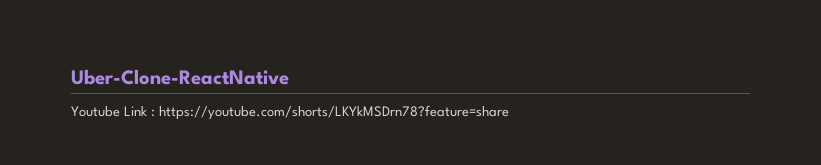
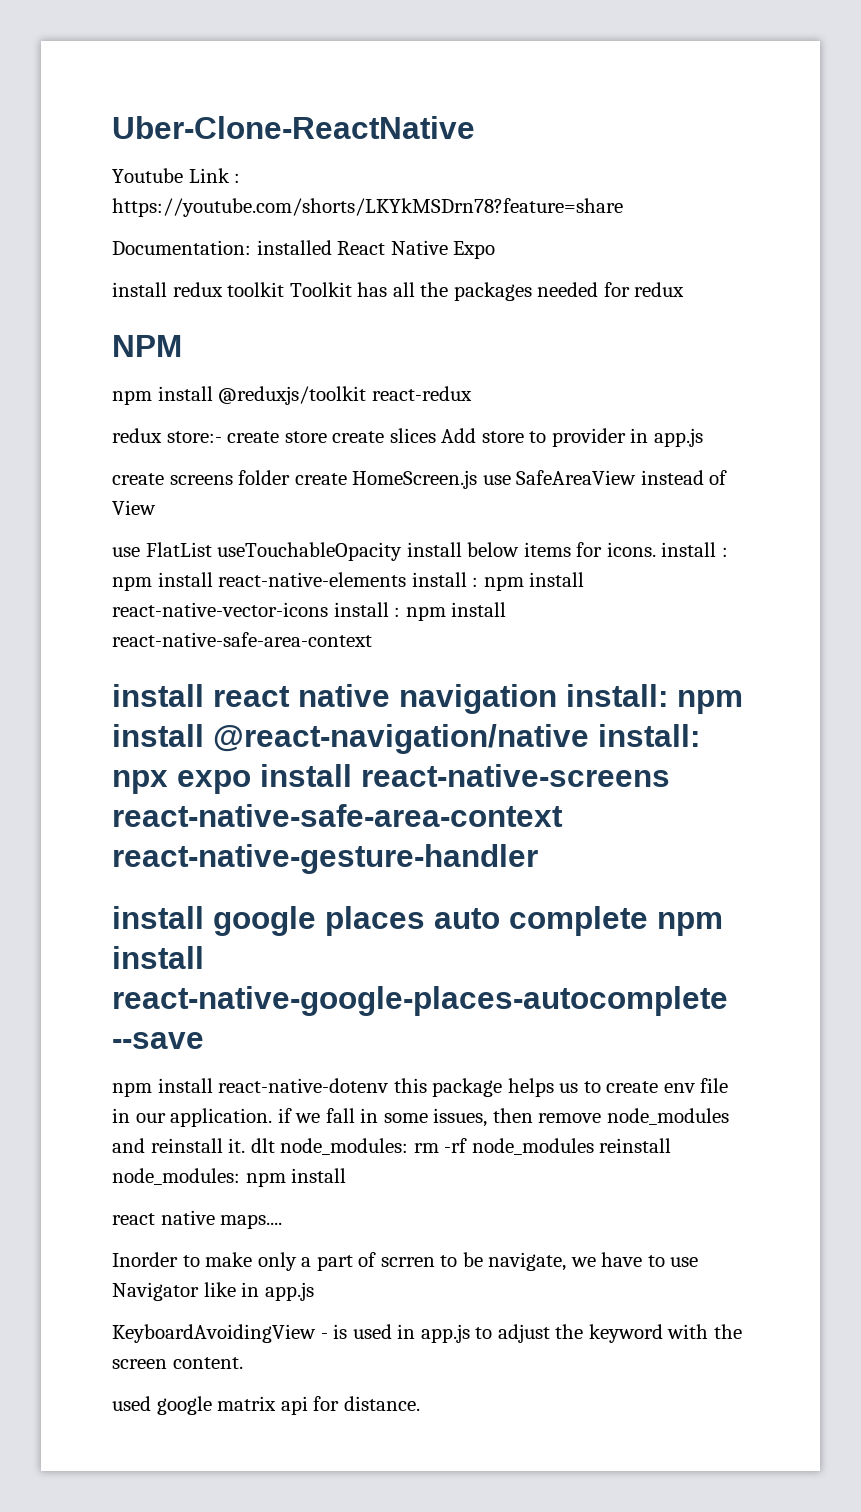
(509, 112) none -> [112,240,496,259] [112,282,685,301] [112,335,182,357] [112,386,472,405] [112,428,703,447] [112,470,728,489] [112,500,156,515] [112,542,728,561] [112,572,585,591] [112,602,507,621] [112,632,372,647] [112,684,743,714] [112,724,700,754] [112,764,670,794] [112,804,563,827] [112,844,538,874] [112,906,723,936] [112,946,204,969] [112,986,728,1016] [112,1032,204,1049] [112,1078,729,1097] [112,1108,729,1127] [112,1138,672,1155] [112,1168,347,1187] [112,1210,283,1229] [112,1252,699,1271] [112,1282,314,1301] [112,1324,742,1343] [112,1357,243,1369] [112,1396,420,1415] // Documentation: installed React Native Expo // install redux toolkit Toolkit has all the packages needed for redux // NPM // npm install @reduxjs/toolkit react-redux // redux store:- create store create slices Add store to provider in app.js // create screens folder create HomeScreen.js use SafeAreaView instead of View // use FlatList useTouchableOpacity install below items for icons. install : npm install react-native-elements install : npm install react-native-vector-icons install : npm install react-native-safe-area-context // install react native navigation install: npm install @react-navigation/native install: npx expo install react-native-screens react-native-safe-area-context react-native-gesture-handler // install google places auto complete npm install react-native-google-places-autocomplete --save // npm install react-native-dotenv this package helps us to create env file in our application. if we fall in some issues, then remove node_modules and reinstall it. dlt node_modules: rm -rf node_modules reinstall node_modules: npm install // react native maps.... // Inorder to make only a part of scrren to be navigate, we have to use Navigator like in app.js // KeyboardAvoidingView - is used in app.js to adjust the keyword with the screen content. // used google matrix api for distance.

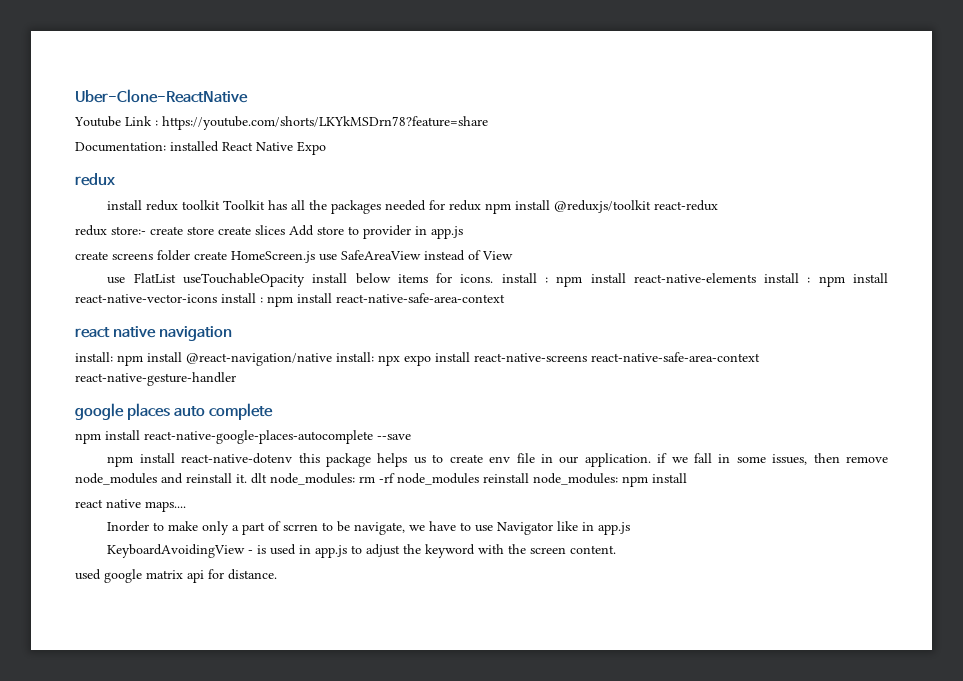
(496, 250) none -> [75,173,115,186] // redux
[112,335,182,357] // NPM // -> (482, 205) none
[112,684,204,707] install -> (505, 298) none
(557, 699) none -> (232, 333) //
[112,906,204,929] install -> (236, 379) none
(648, 921) none -> (273, 411) //

